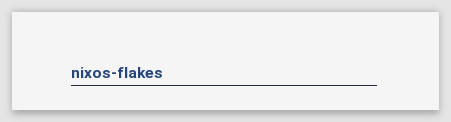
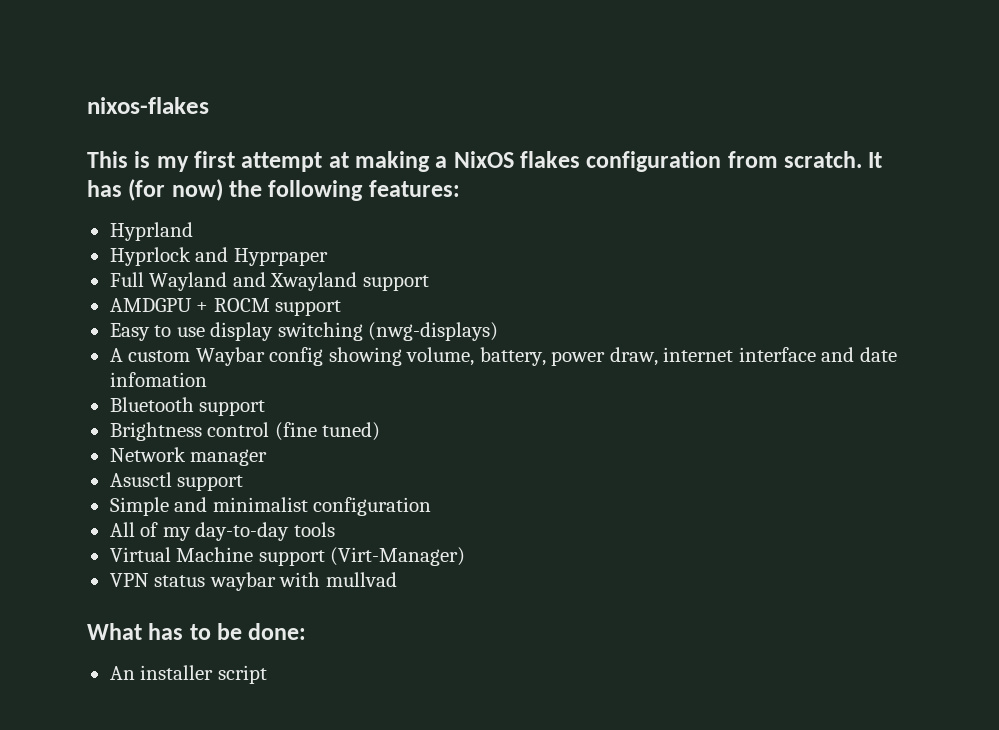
(163, 72) none -> [87,151,883,172] [87,179,460,201] [109,222,193,241] [109,247,328,266] [109,272,429,291] [109,298,342,316] [109,322,499,341] [109,347,897,366] [109,372,207,387] [109,397,266,416] [109,422,381,441] [109,447,268,466] [109,472,244,491] [109,497,432,516] [109,522,335,541] [109,547,466,566] [109,572,397,591] [87,623,307,640] [109,665,267,684] // This is my first attempt at making a NixOS flakes configuration from scratch. It has (for now) the following features: // Hyprland // Hyprlock and Hyprpaper // Full Wayland and Xwayland support // AMDGPU + ROCM support // Easy to use display switching (nwg-displays) // A custom Waybar config showing volume, battery, power draw, internet interface and date infomation // Bluetooth support // Brightness control (fine tuned) // Network manager // Asusctl support // Simple and minimalist configuration // All of my day-to-day tools // Virtual Machine support (Virt-Manager) // VPN status waybar with mullvad // What has to be done: // An installer script

